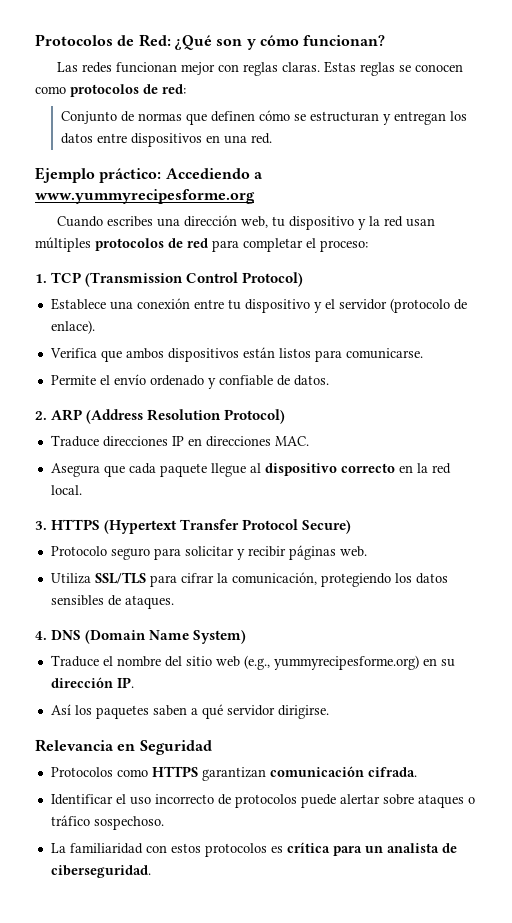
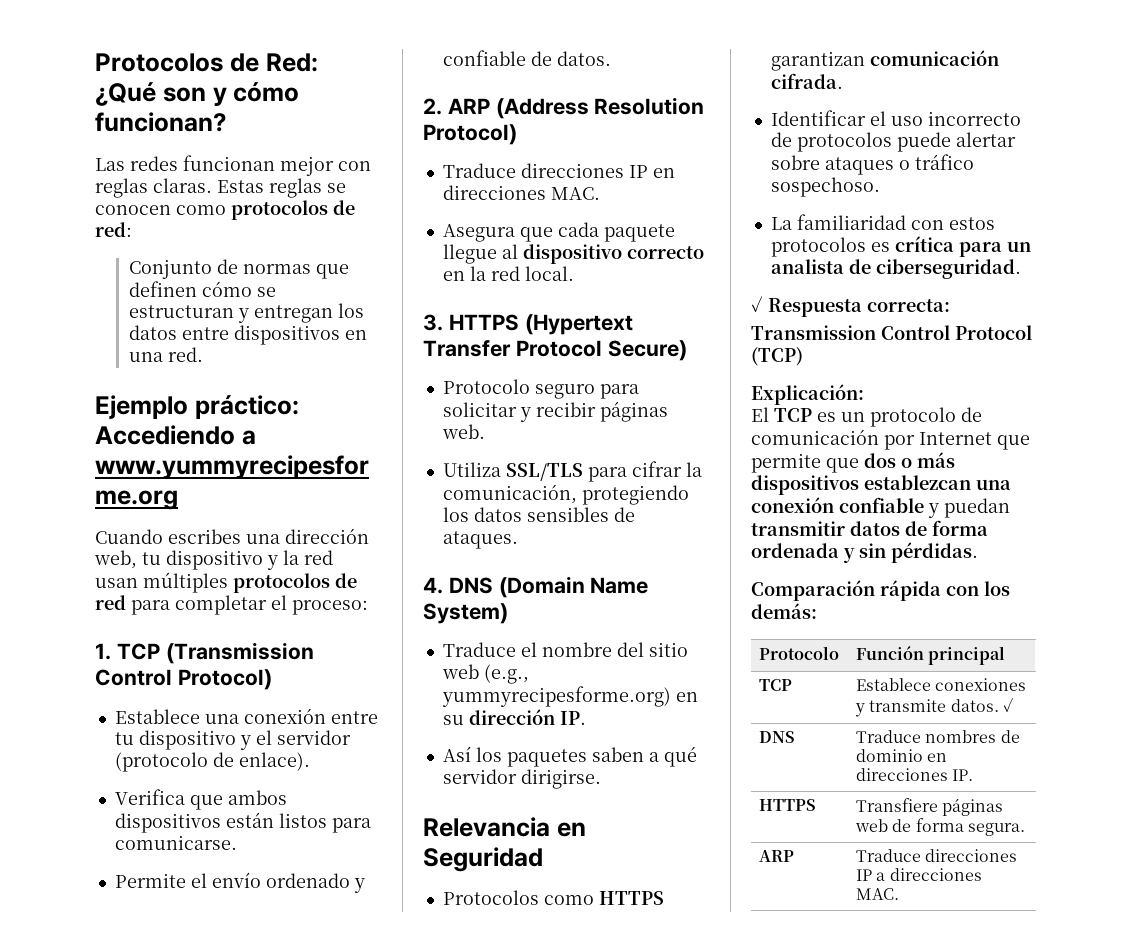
(151, 871) none -> [751,296,950,317] [751,325,1032,340] [751,347,803,366] [751,384,864,405] [751,407,982,427] [751,429,1030,450] [751,452,955,473] [751,475,1011,495] [751,497,1010,518] [751,520,988,536] [751,542,978,563] [751,580,1010,601] [751,603,817,619] [759,646,840,660] [856,646,1006,665] [759,679,793,691] [856,678,1027,691] [855,697,1014,717] [759,731,796,743] [856,730,1020,743] [856,749,948,762] [856,768,974,781] [759,799,817,811] [856,798,1004,816] [855,818,1026,836] [759,850,795,862] [856,849,1018,862] [856,868,982,881] [856,888,900,900] // ✓ Respuesta correcta: // Transmission Control Protocol (TCP) // Explicación: // El TCP es un protocolo de comunicación por Internet que permite que dos o más dispositivos establezcan una conexión confiable y puedan transmitir datos de forma ordenada y sin pérdidas. // Comparación rápida con los demás: // Protocolo | Función principal // TCP | Establece conexiones y transmite datos. ✓ // DNS | Traduce nombres de dominio en direcciones IP. // HTTPS | Transfiere páginas web de forma segura. // ARP | Traduce direcciones IP a direcciones MAC.

